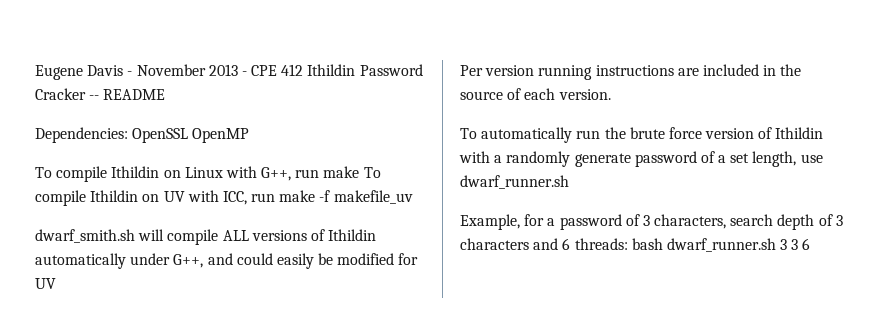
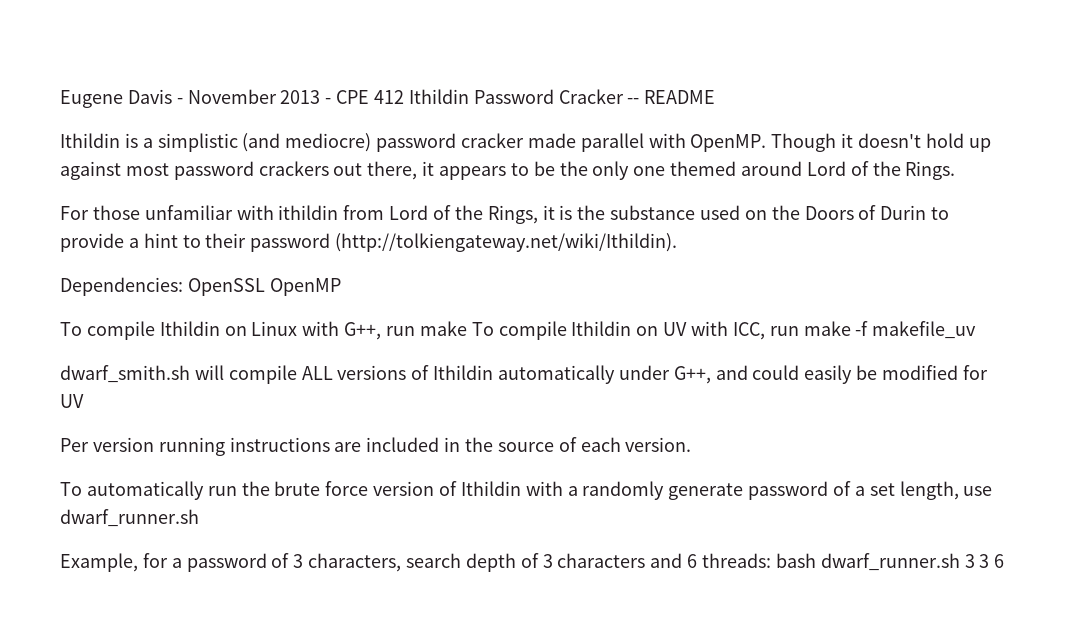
(166, 94) none -> [60,133,991,152] [60,161,956,180] [60,205,950,224] [60,233,678,252] // Ithildin is a simplistic (and mediocre) password cracker made parallel with OpenMP. Though it doesn't hold up against most password crackers out there, it appears to be the only one themed around Lord of the Rings. // For those unfamiliar with ithildin from Lord of the Rings, it is the substance used on the Doors of Durin to provide a hint to their password (http://tolkiengateway.net/wiki/Ithildin).

